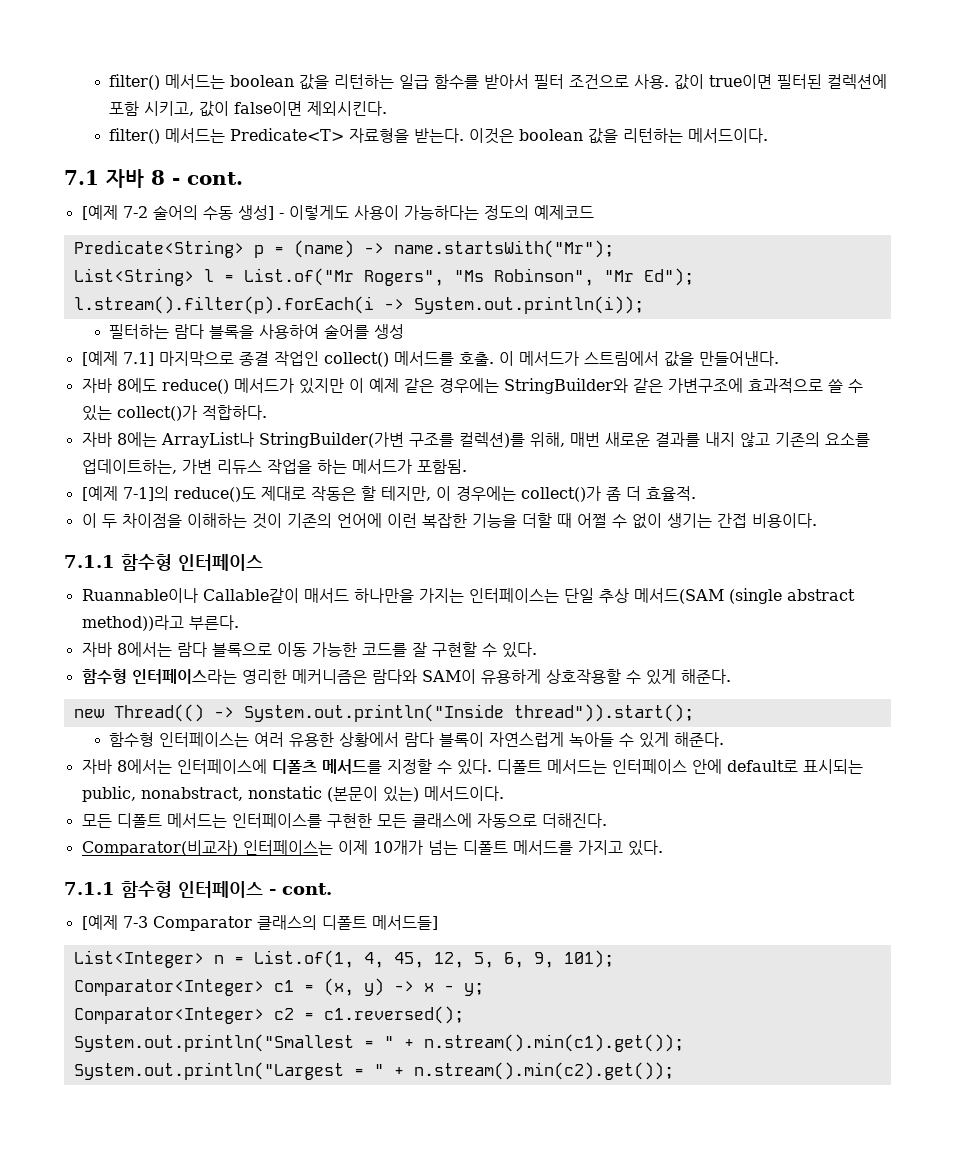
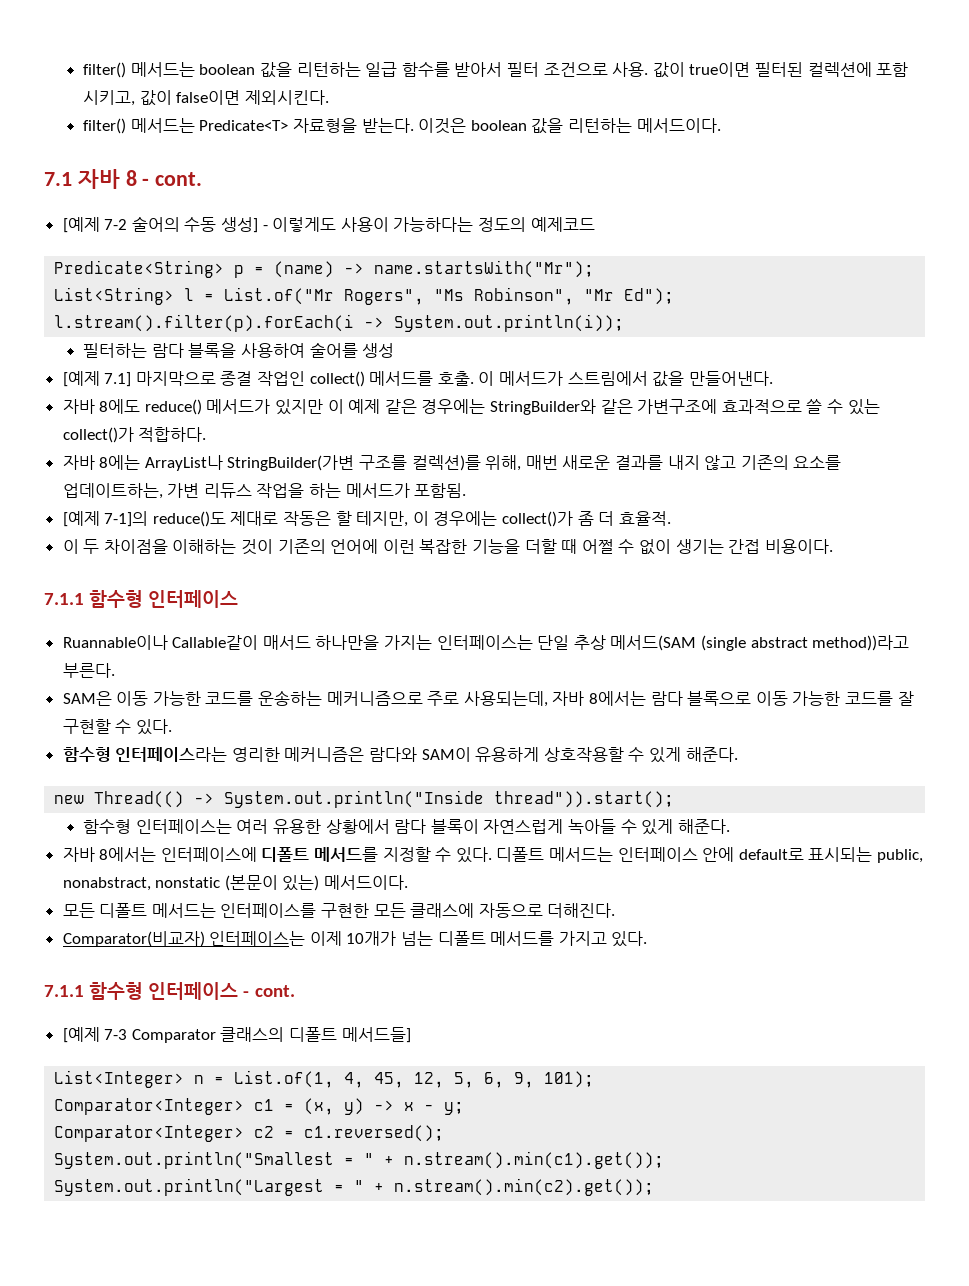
(239, 622) none -> [62,690,548,707] SAM은 이동 가능한 코드를 운송하는 메커니즘으로 주로 사용되는데,
[271,759,317,774] 디폴츠 -> [261,847,310,862] 디폴트

